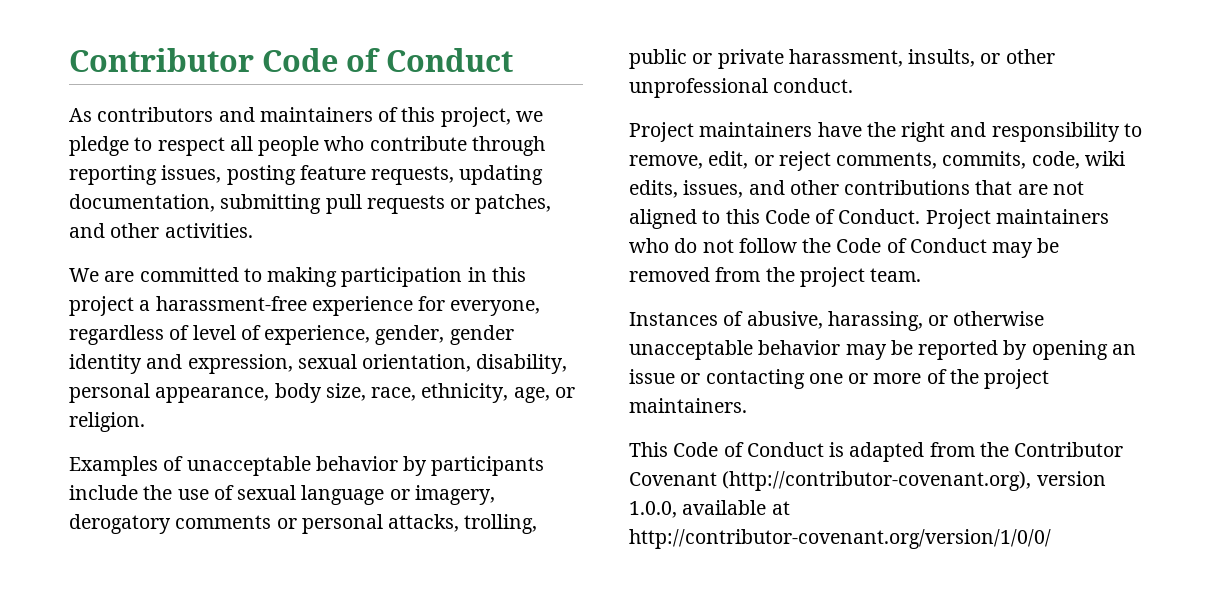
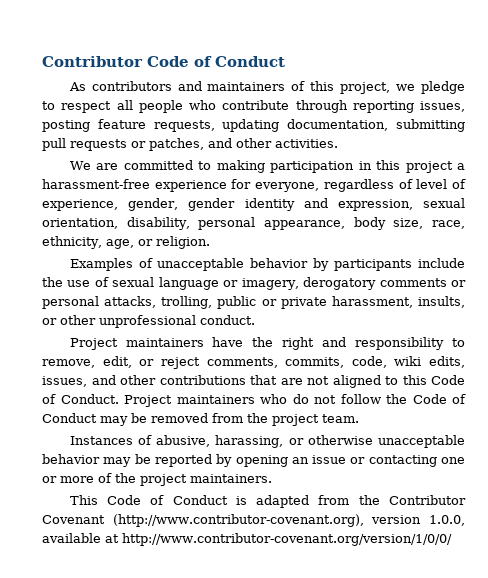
[722,471,1032,491] (http://contributor-covenant.org), -> [112,514,364,527] (http://www.contributor-covenant.org),
[629,529,1051,549] http://contributor-covenant.org/version/1/0/0/ -> [122,533,452,546] http://www.contributor-covenant.org/version/1/0/0/

